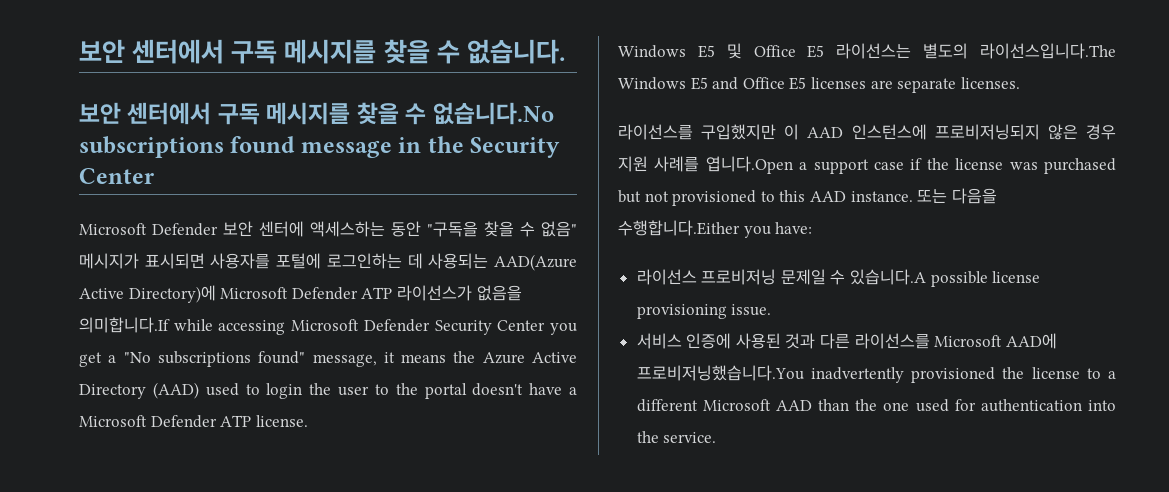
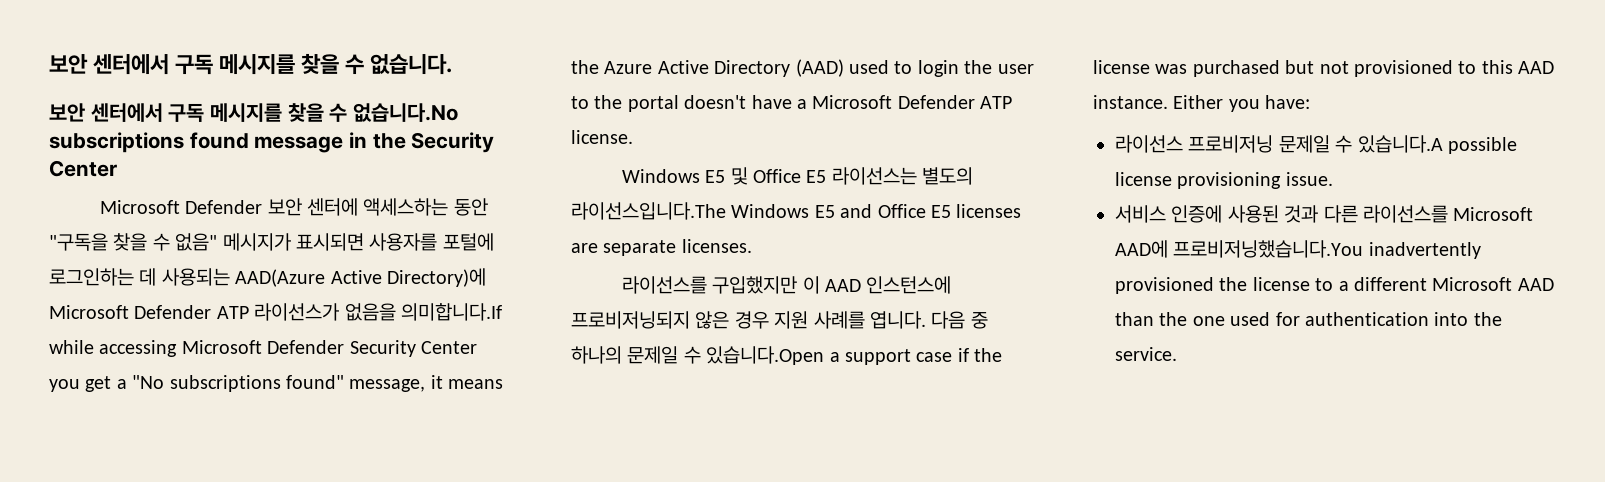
[705,156,793,174] 엽니다.Open -> [870,311,988,329] [571,346,825,365] 엽니다. 다음 중 하나의 문제일 수 있습니다.Open
[917,188,997,204] [618,220,740,236] 또는 다음을 수행합니다.Either -> [1173,95,1224,109] Either

